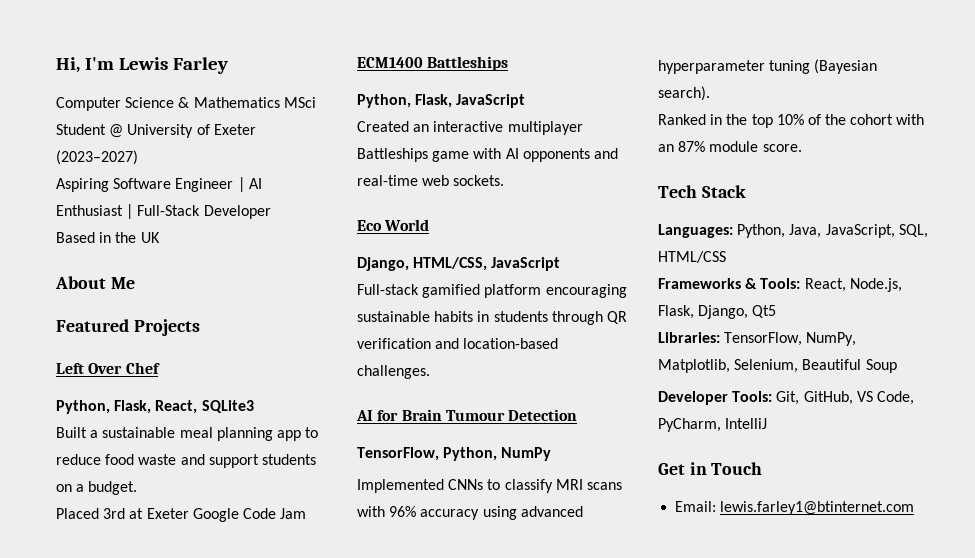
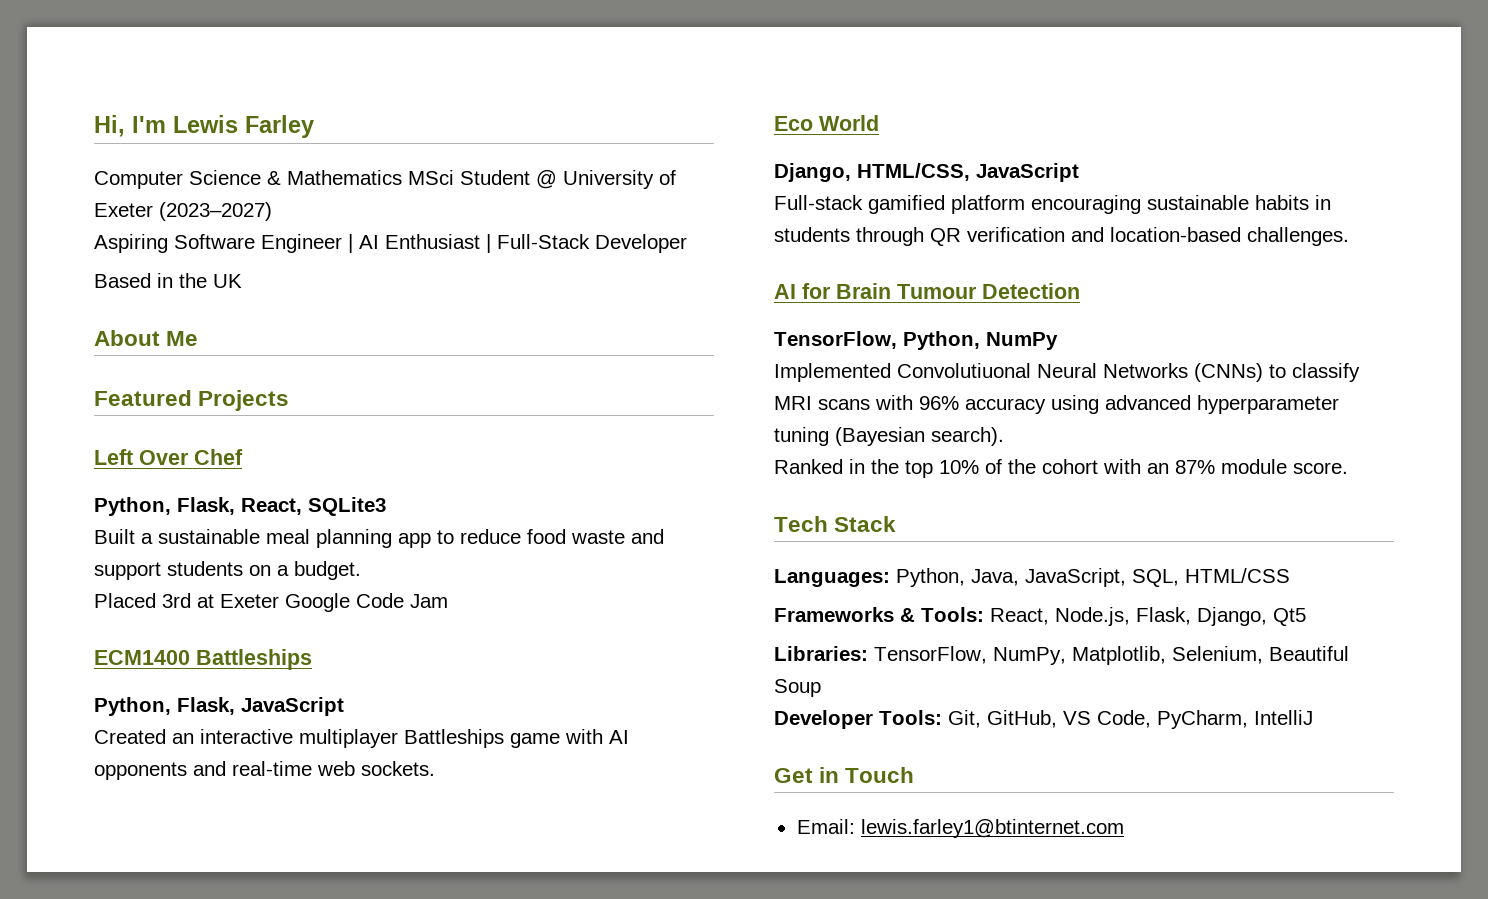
[448,479,484,490] CNNs -> [897,363,1263,382] Convolutiuonal Neural Networks (CNNs)

